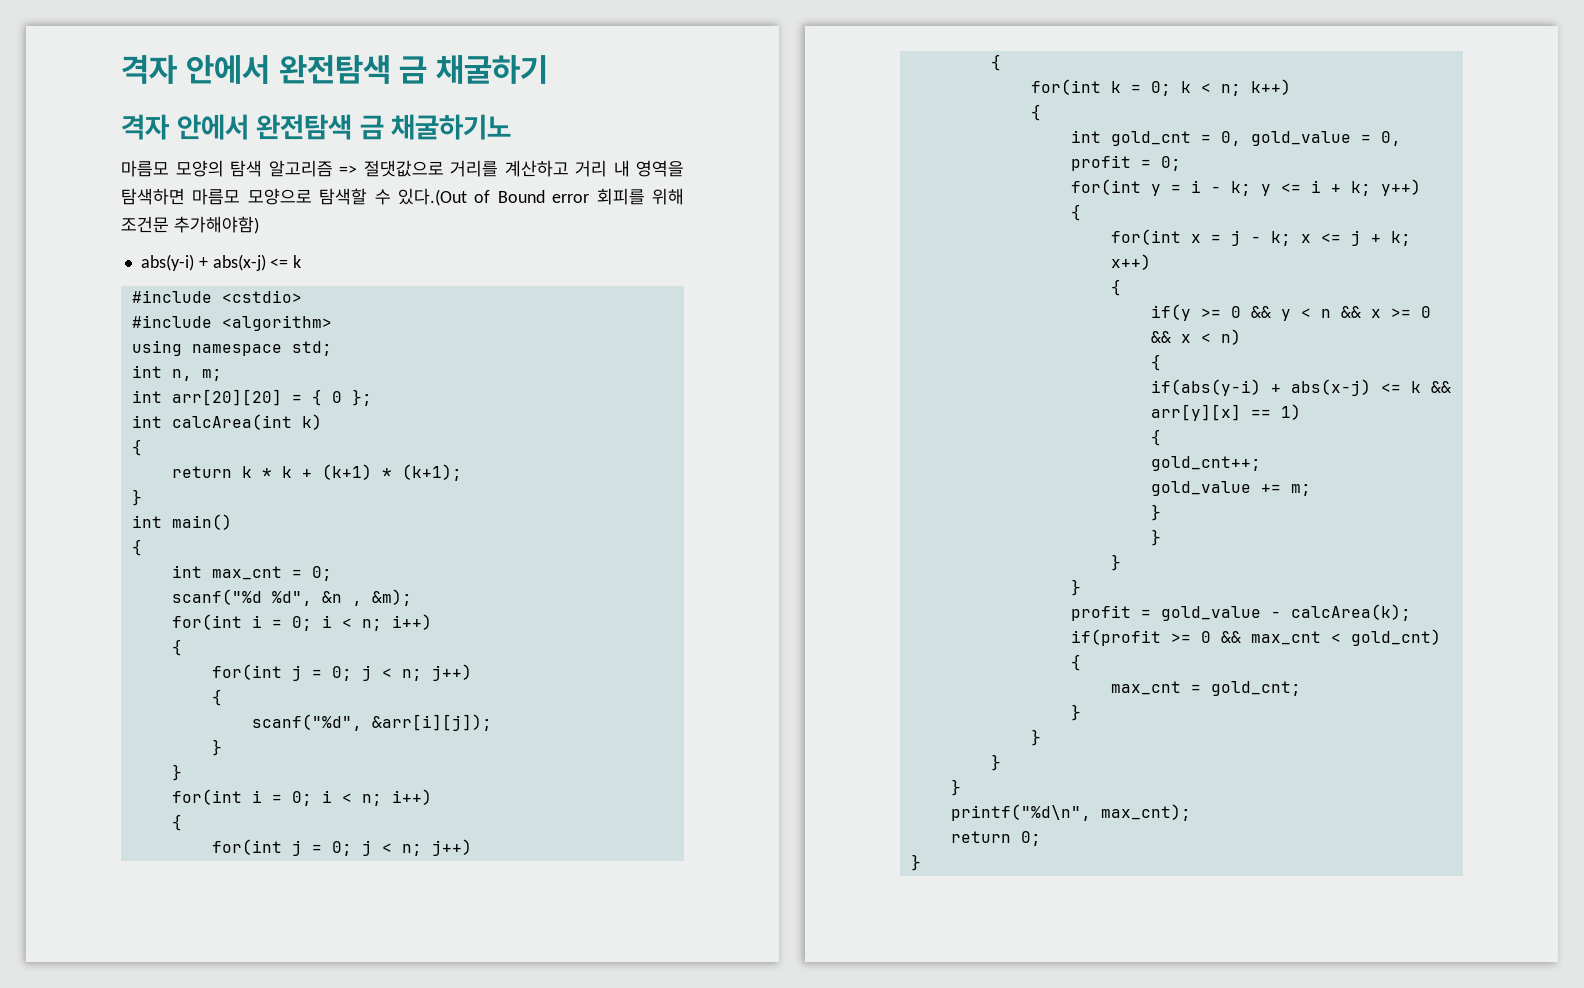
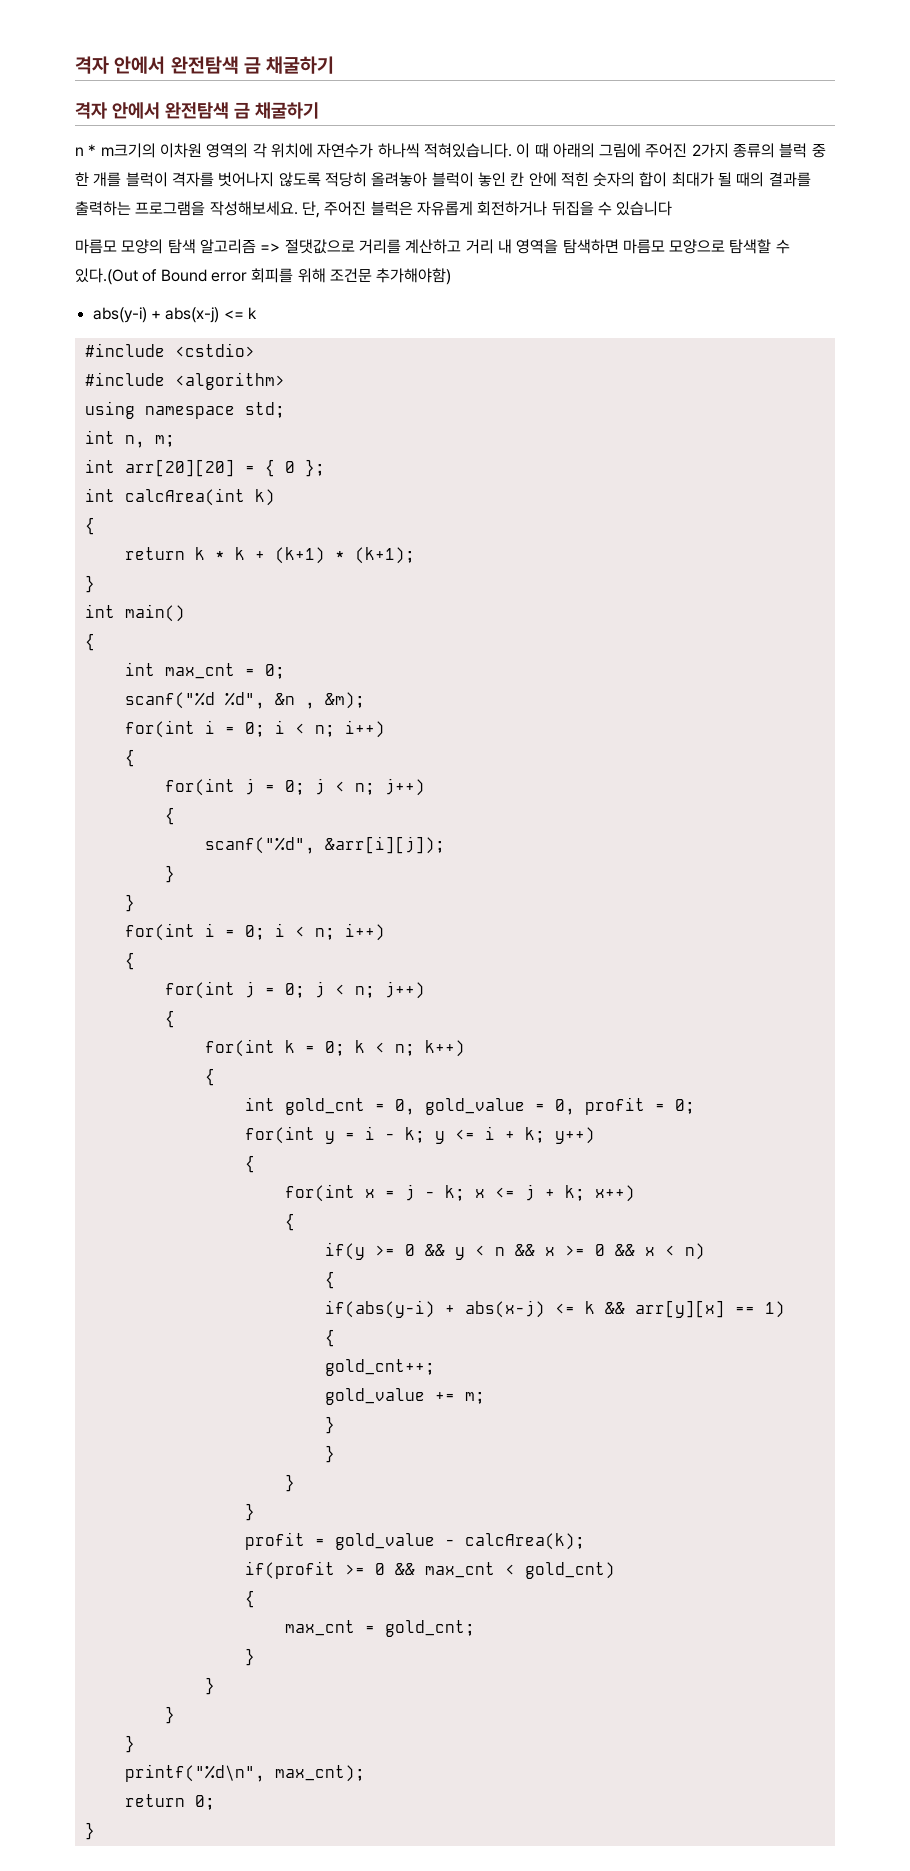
[391,114,512,140] 채굴하기노 -> [254,102,319,119] [75,143,826,158] [75,172,811,187] [75,201,673,218] 채굴하기 // n * m크기의 이차원 영역의 각 위치에 자연수가 하나씩 적혀있습니다. 이 때 아래의 그림에 주어진 2가지 종류의 블럭 중 한 개를 블럭이 격자를 벗어나지 않도록 적당히 올려놓아 블럭이 놓인 칸 안에 적힌 숫자의 합이 최대가 될 때의 결과를 출력하는 프로그램을 작성해보세요. 단, 주어진 블럭은 자유롭게 회전하거나 뒤집을 수 있습니다

